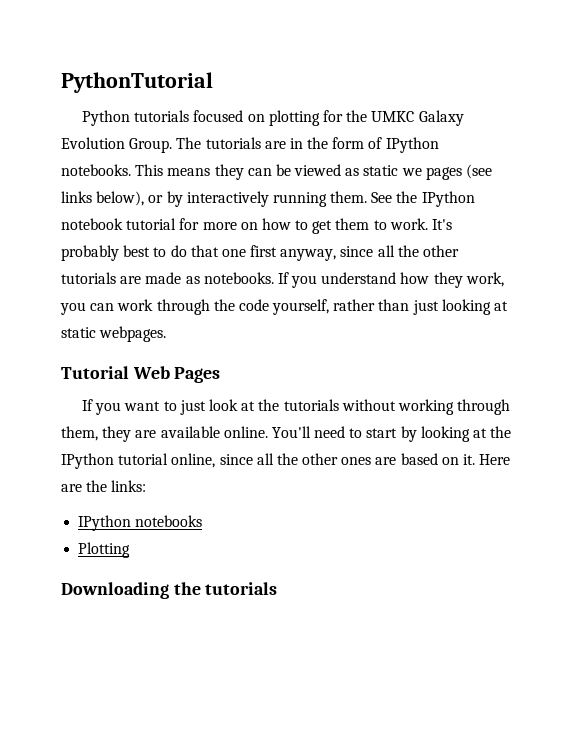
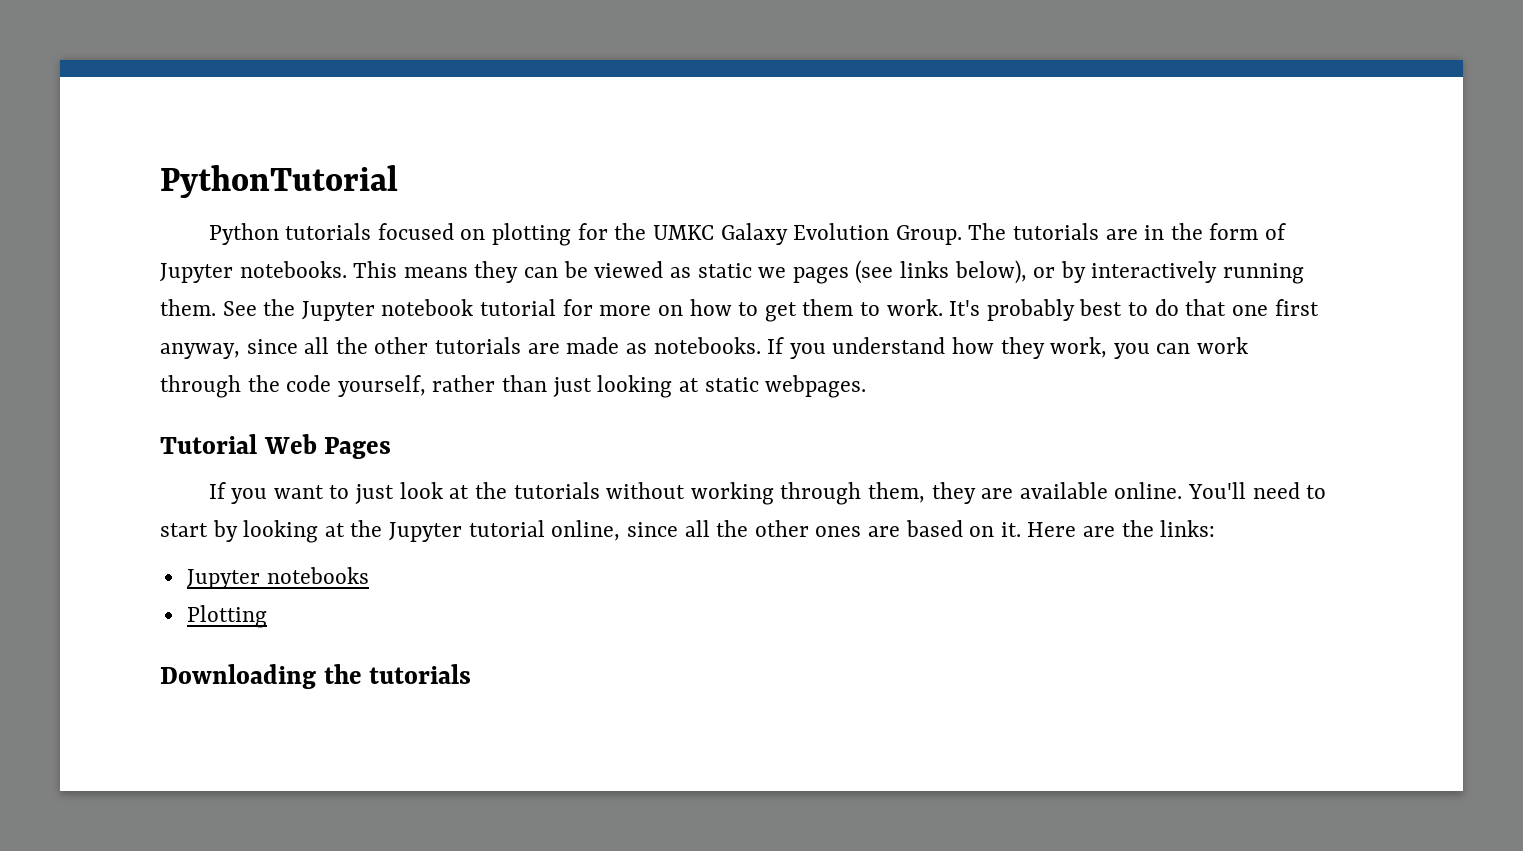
[385,137,439,153] IPython -> [160,263,233,283] Jupyter
[421,191,475,207] IPython -> [301,301,375,321] Jupyter
[61,453,114,469] IPython -> [389,522,463,542] Jupyter
[78,515,132,531] IPython -> [186,569,260,589] Jupyter

